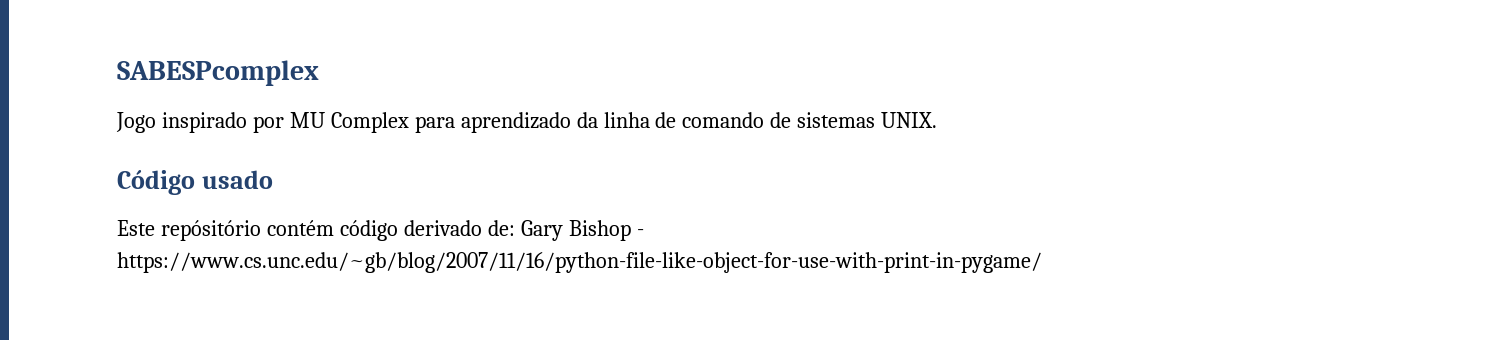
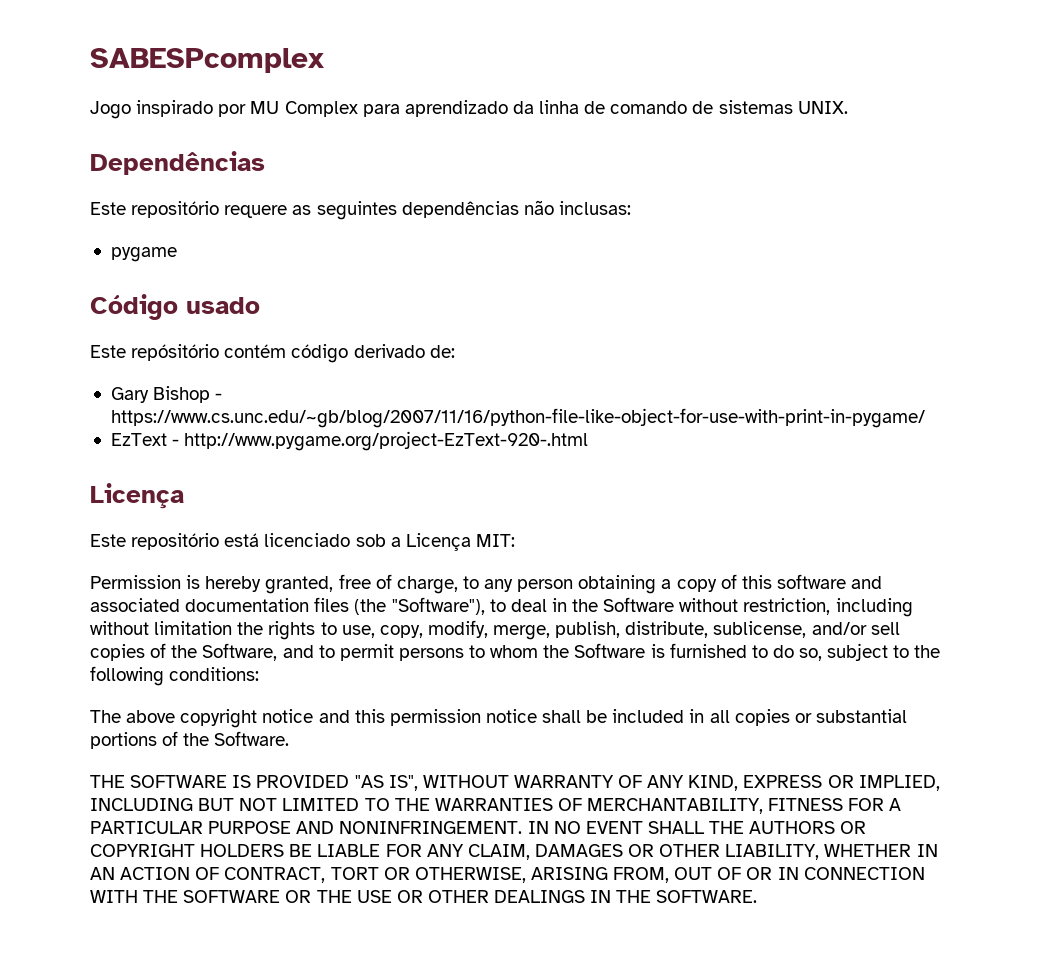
(938, 120) none -> [90,151,265,175] [90,200,631,220] [110,247,177,262] // Dependências // Este repositório requere as seguintes dependências não inclusas: // pygame
(515, 228) none -> (455, 351) //
(1042, 262) none -> [110,431,589,451] [90,483,184,509] [90,533,515,551] [90,574,883,594] [90,597,913,617] [90,620,900,640] [90,643,941,661] [90,666,260,686] [90,709,907,728] [90,731,290,749] [90,775,940,791] [90,798,902,814] [90,821,867,834] [90,844,938,860] [90,867,925,883] [90,890,758,903] // EzText - http://www.pygame.org/project-EzText-920-.html // Licença // Este repositório está licenciado sob a Licença MIT: // Permission is hereby granted, free of charge, to any person obtaining a copy of this software and associated documentation files (the "Software"), to deal in the Software without restriction, including without limitation the rights to use, copy, modify, merge, publish, distribute, sublicense, and/or sell copies of the Software, and to permit persons to whom the Software is furnished to do so, subject to the following conditions: // The above copyright notice and this permission notice shall be included in all copies or substantial portions of the Software. // THE SOFTWARE IS PROVIDED "AS IS", WITHOUT WARRANTY OF ANY KIND, EXPRESS OR IMPLIED, INCLUDING BUT NOT LIMITED TO THE WARRANTIES OF MERCHANTABILITY, FITNESS FOR A PARTICULAR PURPOSE AND NONINFRINGEMENT. IN NO EVENT SHALL THE AUTHORS OR COPYRIGHT HOLDERS BE LIABLE FOR ANY CLAIM, DAMAGES OR OTHER LIABILITY, WHETHER IN AN ACTION OF CONTRACT, TORT OR OTHERWISE, ARISING FROM, OUT OF OR IN CONNECTION WITH THE SOFTWARE OR THE USE OR OTHER DEALINGS IN THE SOFTWARE.

